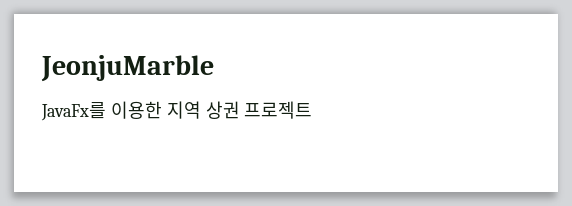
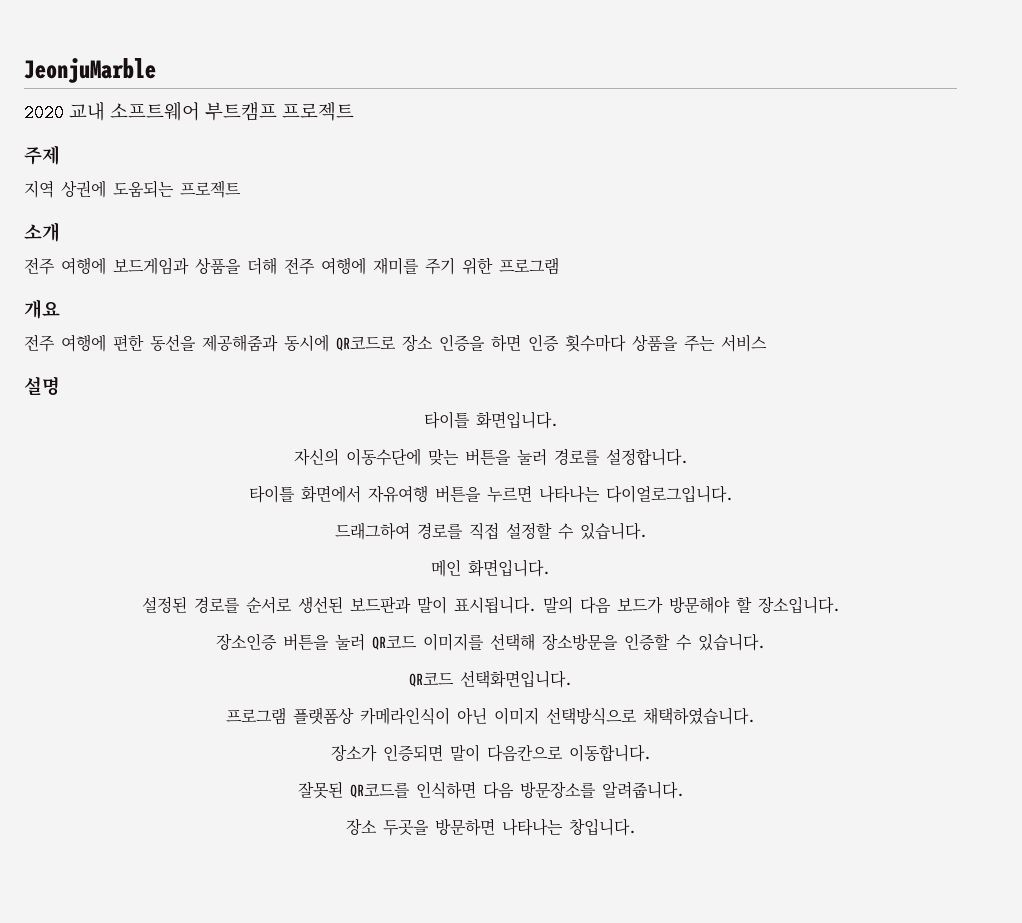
[41,101,313,121] JavaFx를 이용한 지역 상권 프로젝트 -> [24,101,354,122] [24,145,60,165] [24,180,241,198] [24,222,60,242] [24,257,559,275] [24,299,60,319] [24,334,767,352] [24,376,60,395] [423,411,558,429] [293,448,688,466] [248,485,733,503] [334,522,647,540] [431,559,550,577] [141,596,840,614] [216,633,765,651] [409,670,572,688] [226,707,755,725] [330,744,651,762] [297,781,684,799] [345,818,636,836] 2020 교내 소프트웨어 부트캠프 프로젝트 // 주제 // 지역 상권에 도움되는 프로젝트 // 소개 // 전주 여행에 보드게임과 상품을 더해 전주 여행에 재미를 주기 위한 프로그램 // 개요 // 전주 여행에 편한 동선을 제공해줌과 동시에 QR코드로 장소 인증을 하면 인증 횟수마다 상품을 주는 서비스 // 설명 // 타이틀 화면입니다. // 자신의 이동수단에 맞는 버튼을 눌러 경로를 설정합니다. // 타이틀 화면에서 자유여행 버튼을 누르면 나타나는 다이얼로그입니다. // 드래그하여 경로를 직접 설정할 수 있습니다. // 메인 화면입니다. // 설정된 경로를 순서로 생선된 보드판과 말이 표시됩니다. 말의 다음 보드가 방문해야 할 장소입니다. // 장소인증 버튼을 눌러 QR코드 이미지를 선택해 장소방문을 인증할 수 있습니다. // QR코드 선택화면입니다. // 프로그램 플랫폼상 카메라인식이 아닌 이미지 선택방식으로 채택하였습니다. // 장소가 인증되면 말이 다음칸으로 이동합니다. // 잘못된 QR코드를 인식하면 다음 방문장소를 알려줍니다. // 장소 두곳을 방문하면 나타나는 창입니다.

